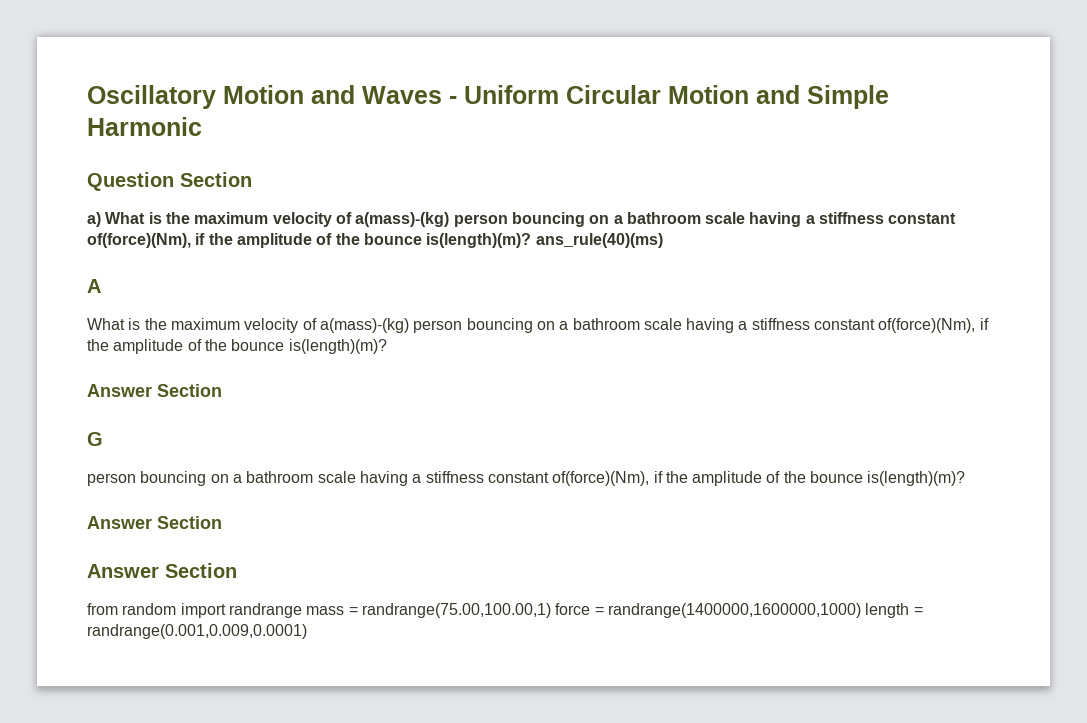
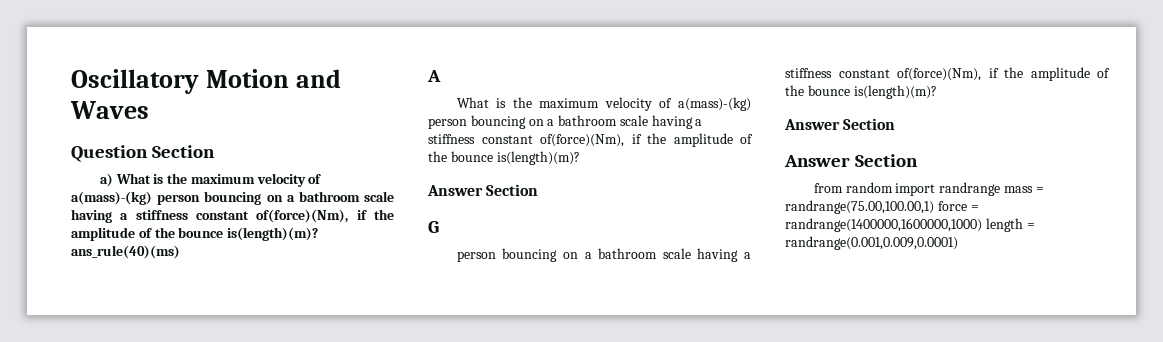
[449,85,889,109] [87,117,202,136] - Uniform Circular Motion and Simple Harmonic -> (149, 110) none

